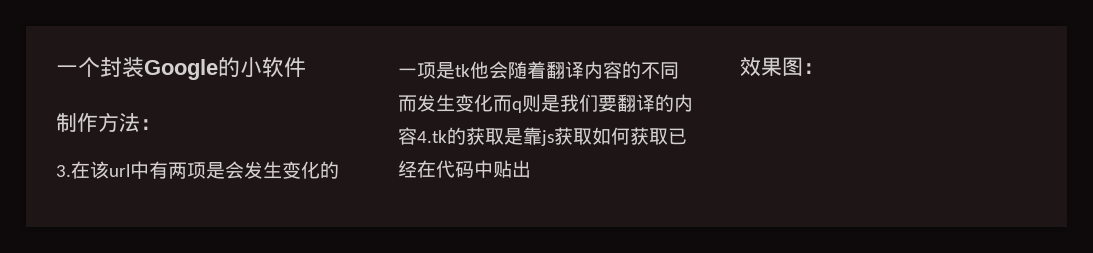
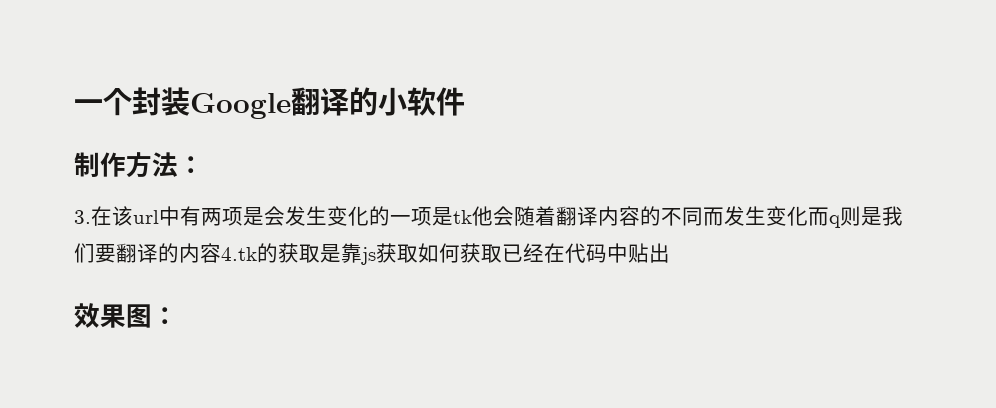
(218, 69) none -> [291,87,349,116] 翻译

